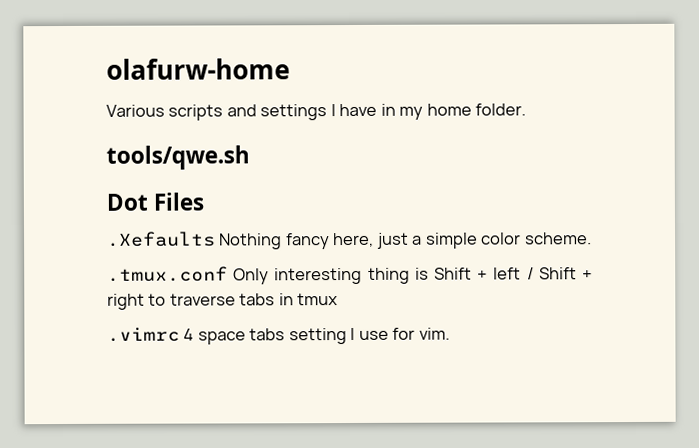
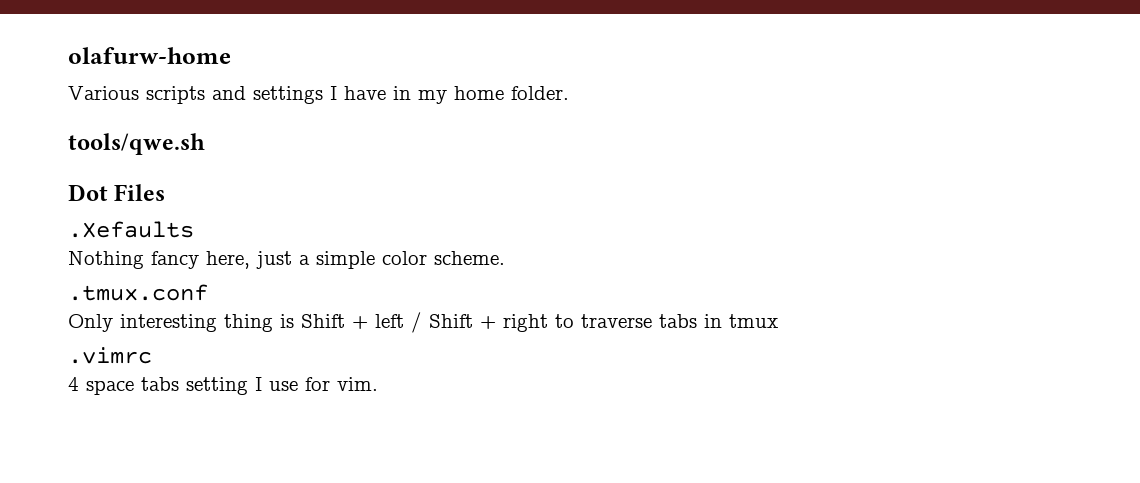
(216, 239) none -> (194, 229) //
(228, 274) none -> (208, 292) //
(180, 334) none -> (152, 355) //

